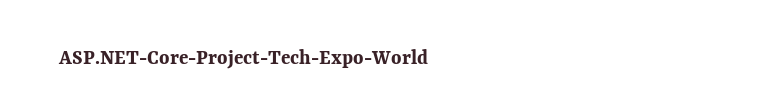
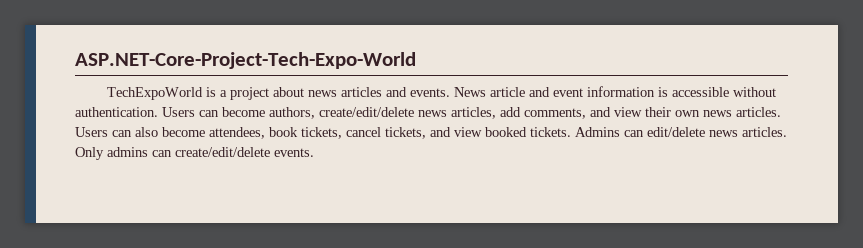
(428, 59) none -> [106,86,776,100] [75,107,781,119] [75,127,787,139] [75,147,314,160] // TechExpoWorld is a project about news articles and events. News article and event information is accessible without authentication. Users can become authors, create/edit/delete news articles, add comments, and view their own news articles. Users can also become attendees, book tickets, cancel tickets, and view booked tickets. Admins can edit/delete news articles. Only admins can create/edit/delete events.

